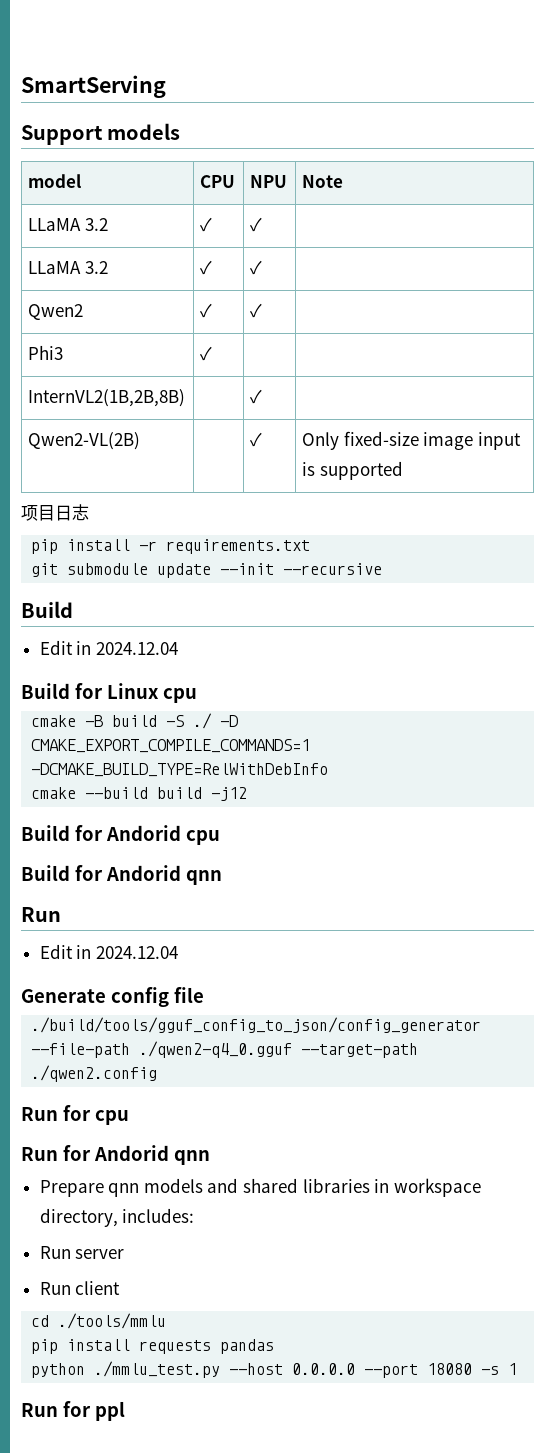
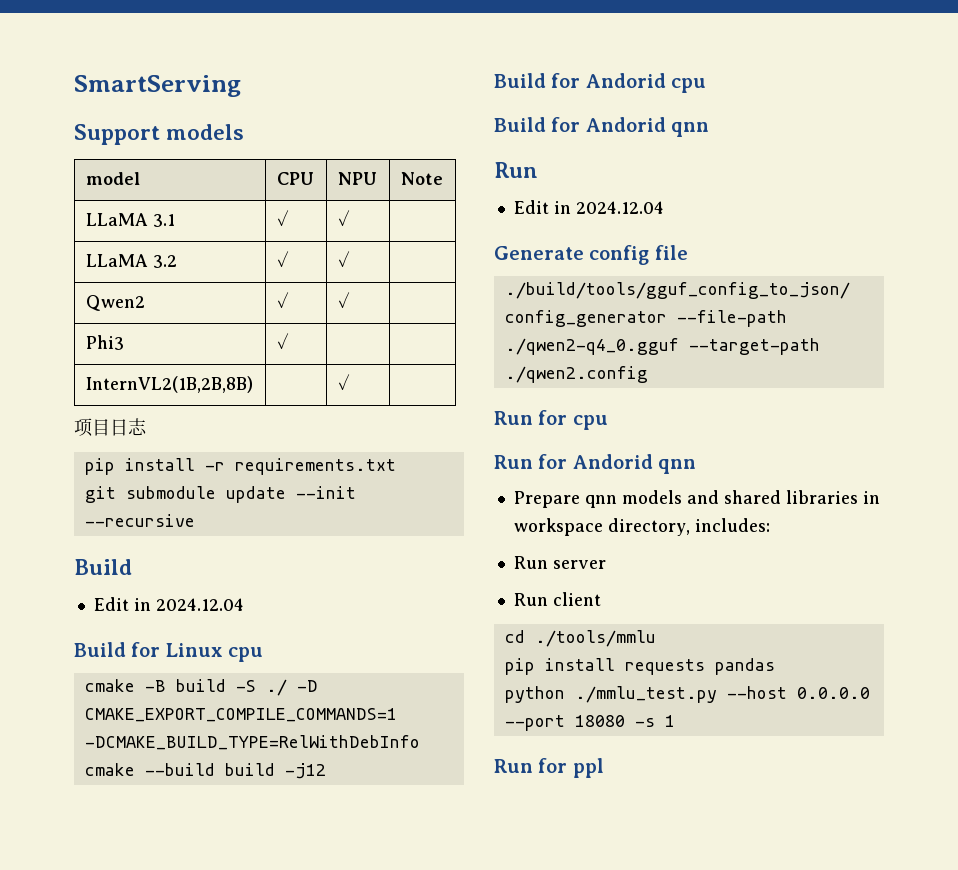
[84,218,108,231] 3.2 -> [152,214,175,227] 3.1
[28,432,141,450] [250,432,263,447] [302,431,521,450] [302,461,403,480] // Qwen2-VL(2B) | | ✓ | Only fixed-size image input is supported -> (350, 382) none

